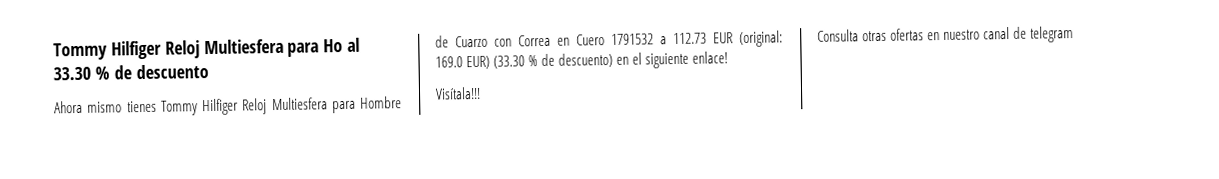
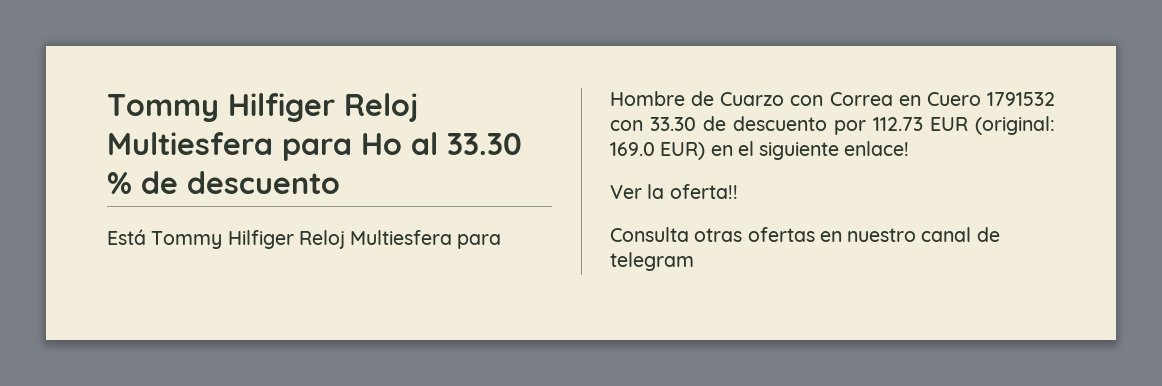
[54,100,157,114] Ahora mismo tienes -> [107,229,146,245] Está
[660,36,667,45] a -> [610,116,866,135] con 33.30 de descuento por
[493,52,614,69] (33.30 % de descuento) -> (706, 151) none
[435,86,481,100] Visítala!!! -> [610,184,738,199] Ver la oferta!!

